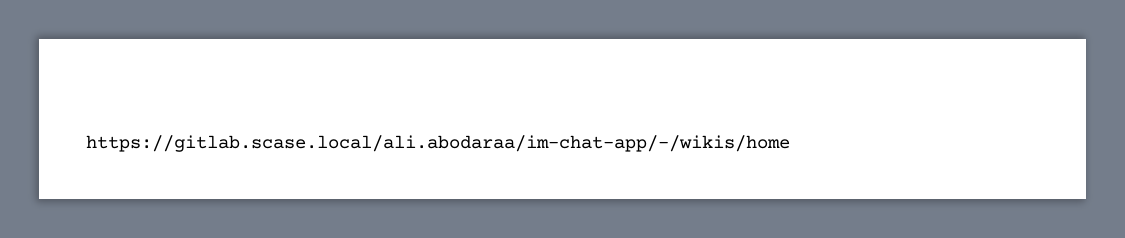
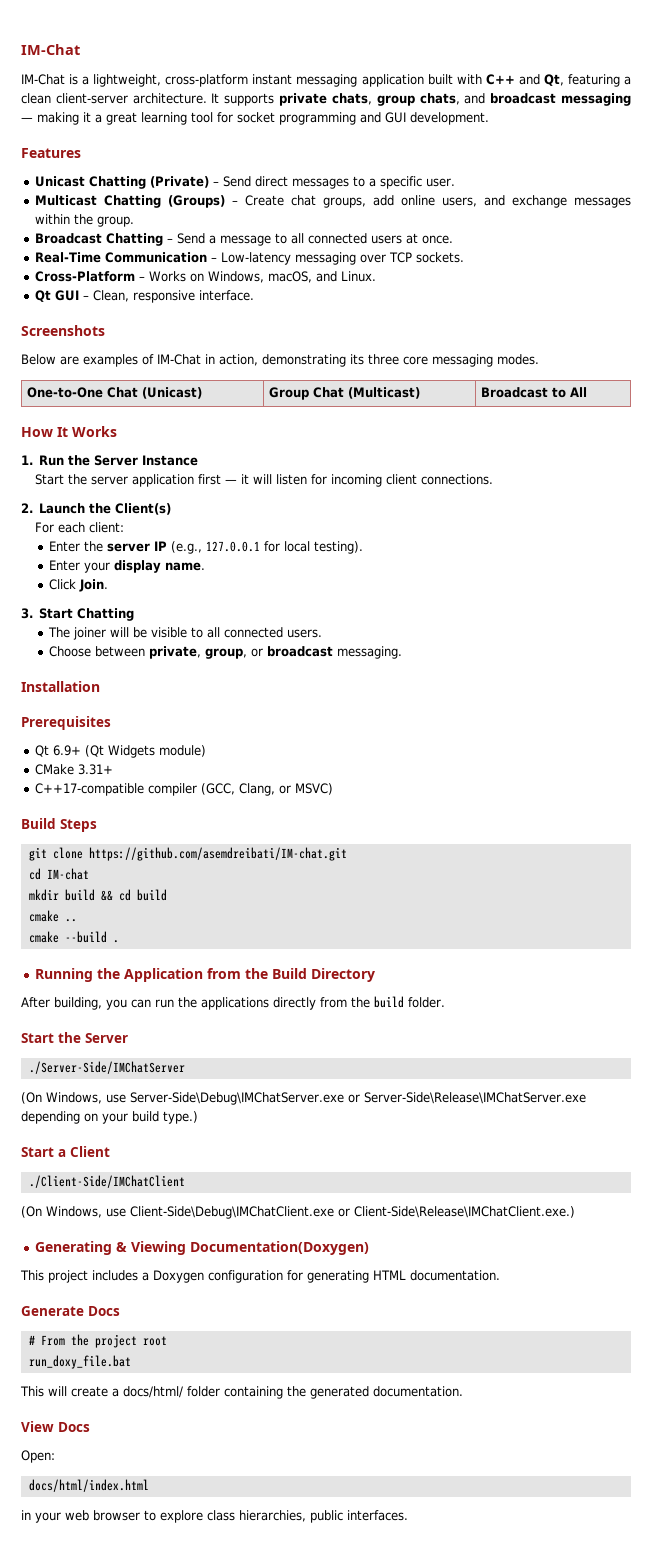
[86,135,790,152] https://gitlab.scase.local/ali.abodaraa/im-chat-app/-/wikis/home -> [21,44,80,55] [21,74,631,87] [21,93,631,106] [21,112,489,125] [21,148,81,158] [34,176,455,189] [34,195,631,208] [34,214,134,227] [34,233,453,246] [34,252,464,265] [34,271,376,283] [34,290,254,303] [21,325,105,336] [21,354,539,367] [26,387,202,399] [268,387,420,400] [480,387,587,398] [21,426,117,437] [21,455,199,466] [35,474,494,487] [21,503,172,515] [35,522,125,533] [48,541,363,554] [48,560,205,573] [48,579,108,592] [21,608,135,621] [47,627,322,640] [48,646,402,659] [21,681,100,692] [21,716,111,730] [34,745,206,758] [34,764,113,775] [34,783,333,796] [21,818,97,832] [28,847,347,861] [28,868,89,880] [28,889,167,901] [28,910,77,922] [28,931,119,943] [34,968,375,982] [21,996,445,1010] [21,1032,128,1043] [28,1061,185,1074] [21,1092,586,1105] [21,1111,198,1124] [21,1146,110,1157] [28,1175,185,1188] [21,1206,575,1219] [34,1241,369,1255] [20,1270,500,1283] [21,1306,120,1316] [28,1334,167,1348] [28,1355,131,1369] [20,1386,463,1399] [21,1421,90,1432] [21,1450,55,1463] [28,1479,149,1492] [21,1510,408,1523] IM-Chat // IM-Chat is a lightweight, cross-platform instant messaging application built with C++ and Qt, featuring a clean client-server architecture. It supports private chats, group chats, and broadcast messaging — making it a great learning tool for socket programming and GUI development. // Features // Unicast Chatting (Private) – Send direct messages to a specific user. // Multicast Chatting (Groups) – Create chat groups, add online users, and exchange messages within the group. // Broadcast Chatting – Send a message to all connected users at once. // Real-Time Communication – Low-latency messaging over TCP sockets. // Cross-Platform – Works on Windows, macOS, and Linux. // Qt GUI – Clean, responsive interface. // Screenshots // Below are examples of IM‑Chat in action, demonstrating its three core messaging modes. // One‑to‑One Chat (Unicast) | Group Chat (Multicast) | Broadcast to All // How It Works // 1. Run the Server Instance // Start the server application first — it will listen for incoming client connections. // 2. Launch the Client(s) // For each client: // Enter the server IP (e.g., 127.0.0.1 for local testing). // Enter your display name. // Click Join. // 3. Start Chatting // The joiner will be visible to all connected users. // Choose between private, group, or broadcast messaging. // Installation // Prerequisites // Qt 6.9+ (Qt Widgets module) // CMake 3.31+ // C++17-compatible compiler (GCC, Clang, or MSVC) // Build Steps // git clone https://github.com/asemdreibati/IM-chat.git // cd IM-chat // mkdir build && cd build // cmake .. // cmake --build . // Running the Application from the Build Directory // After building, you can run the applications directly from the build folder. // Start the Server // ./Server-Side/IMChatServer // (On Windows, use Server-Side\Debug\IMChatServer.exe or Server-Side\Release\IMChatServer.exe depending on your build type.) // Start a Client // ./Client-Side/IMChatClient // (On Windows, use Client-Side\Debug\IMChatClient.exe or Client-Side\Release\IMChatClient.exe.) // Generating & Viewing Documentation(Doxygen) // This project includes a Doxygen configuration for generating HTML documentation. // Generate Docs // # From the project root // run_doxy_file.bat // This will create a docs/html/ folder containing the generated documentation. // View Docs // Open: // docs/html/index.html // in your web browser to explore class hierarchies, public interfaces.

